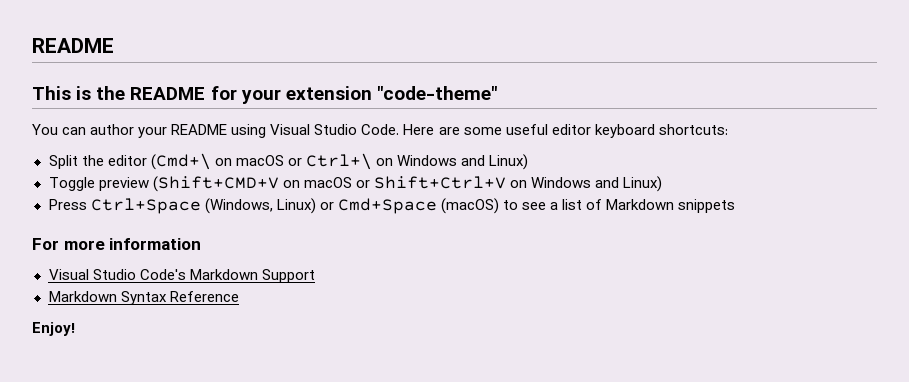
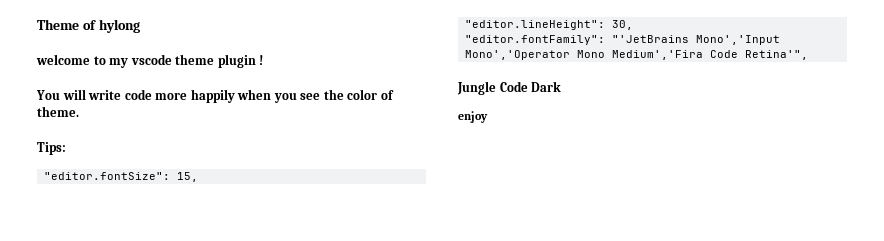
[32,38,114,53] [32,86,497,104] [32,124,728,138] [48,153,529,170] [48,176,662,192] [48,198,736,214] [32,238,202,250] [48,269,315,283] [48,291,239,305] [32,322,75,336] README // This is the README for your extension "code-theme" // You can author your README using Visual Studio Code. Here are some useful editor keyboard shortcuts: // Split the editor (Cmd+\ on macOS or Ctrl+\ on Windows and Linux) // Toggle preview (Shift+CMD+V on macOS or Shift+Ctrl+V on Windows and Linux) // Press Ctrl+Space (Windows, Linux) or Cmd+Space (macOS) to see a list of Markdown snippets // For more information // Visual Studio Code's Markdown Support // Markdown Syntax Reference // Enjoy! -> [37,19,140,33] [36,54,264,68] [36,89,394,103] [37,106,79,117] [37,142,66,155] [44,172,199,182] [465,20,634,30] [465,35,781,45] [465,50,809,60] [457,81,562,95] [458,111,488,123] Theme of hylong // welcome to my vscode theme plugin ! // You will write code more happily when you see the color of theme. // Tips: // "editor.fontSize": 15, // "editor.lineHeight": 30, // "editor.fontFamily": "'JetBrains Mono','Input Mono','Operator Mono Medium','Fira Code Retina'", // Jungle Code Dark // enjoy

